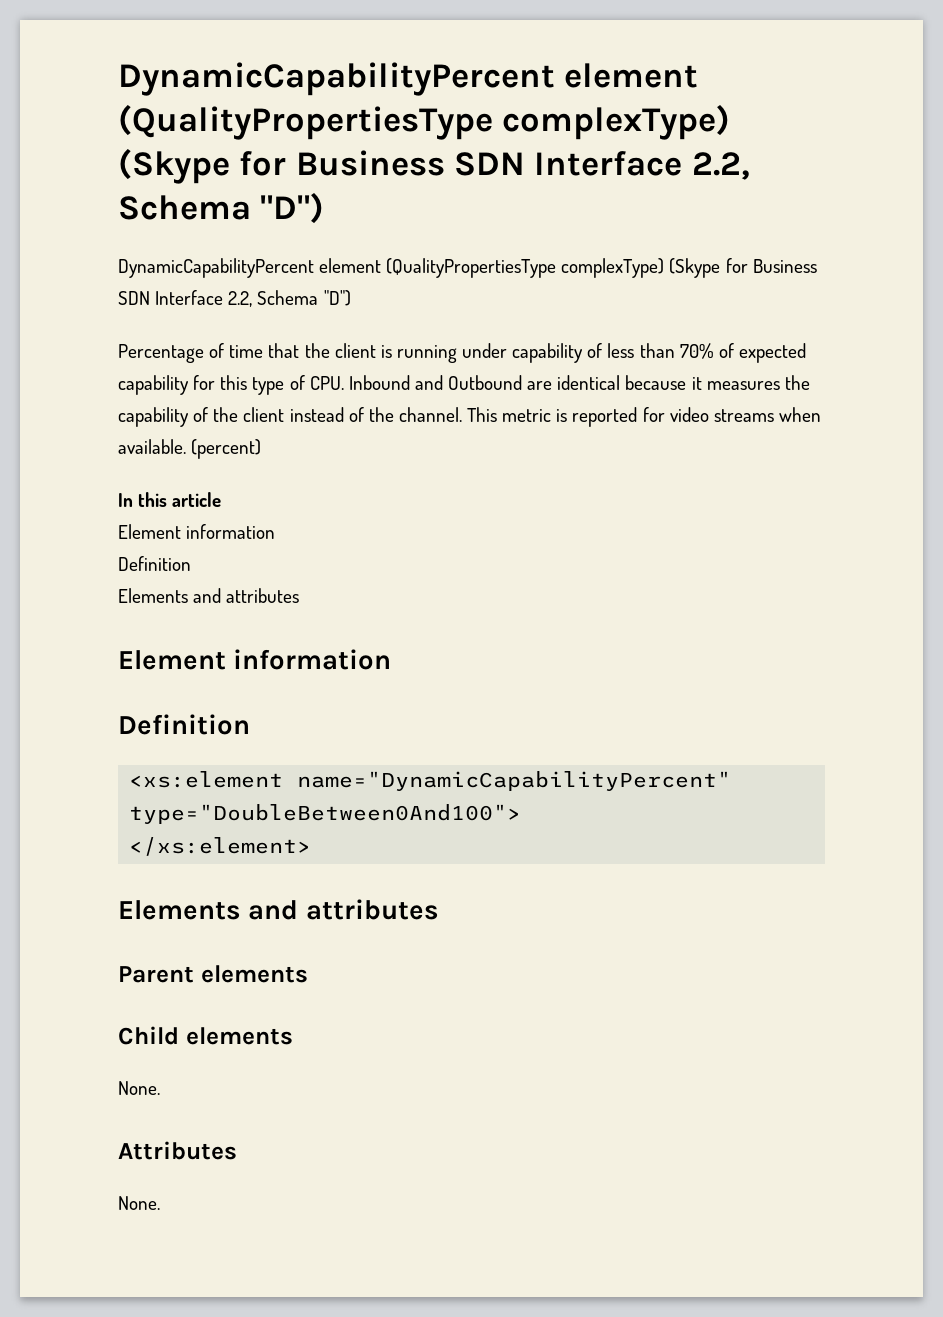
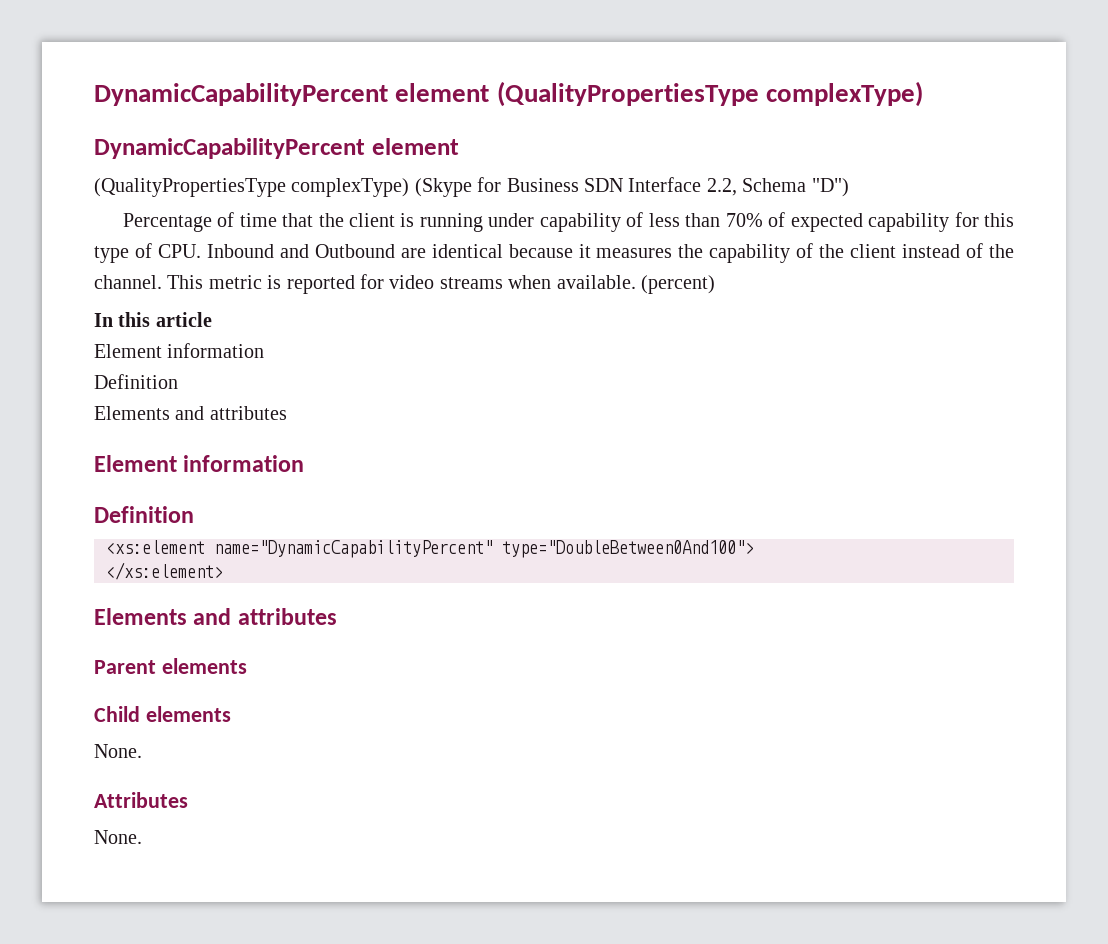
[118,62,699,96] [118,104,731,140] [118,148,750,184] [118,192,325,224] [118,258,382,278] DynamicCapabilityPercent element (QualityPropertiesType complexType) (Skype for Business SDN Interface 2.2, Schema "D") // DynamicCapabilityPercent element -> [94,81,923,107] [94,138,459,159] DynamicCapabilityPercent element (QualityPropertiesType complexType) // DynamicCapabilityPercent element //

